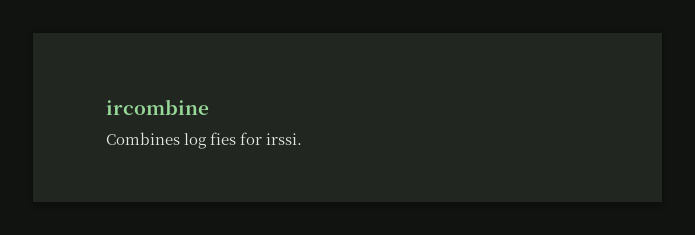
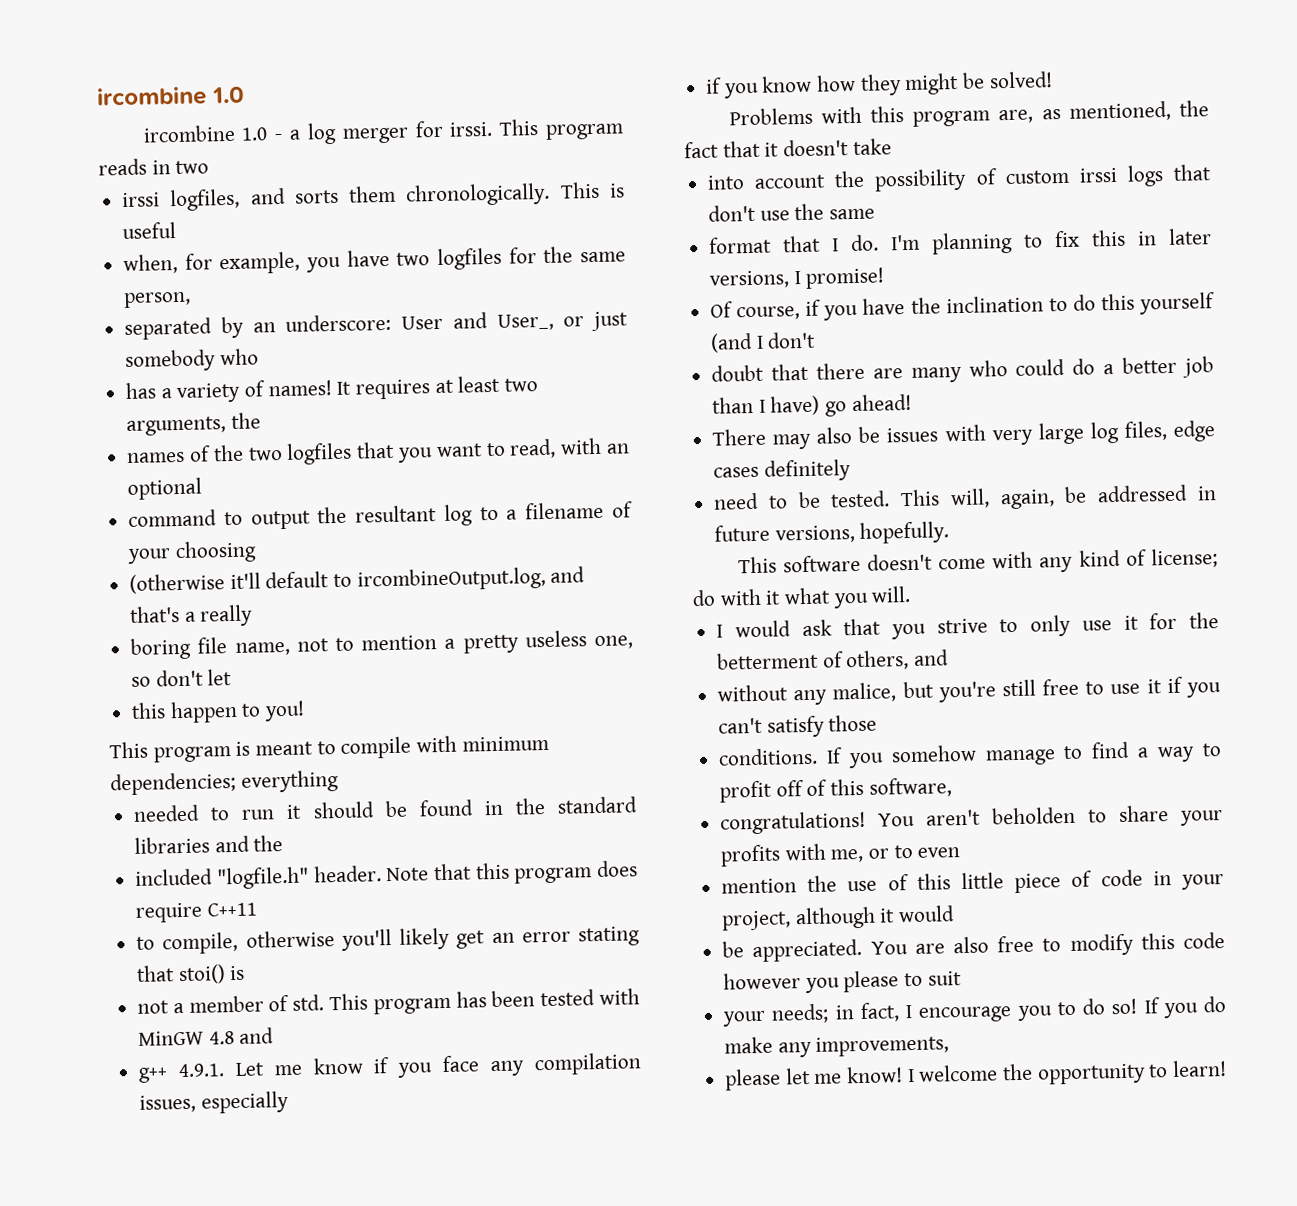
[106,99,209,115] [106,132,303,149] ircombine // Combines log fies for irssi. -> [97,86,244,107] [142,119,624,145] [98,158,210,176] [122,181,625,212] [122,221,177,240] [123,246,626,275] [123,291,192,309] [124,311,628,341] [125,348,259,372] [125,375,539,404] [126,412,261,436] [127,437,630,465] [127,477,203,500] [128,501,633,530] [127,540,257,564] [129,566,586,594] [129,604,254,627] [130,630,633,660] [131,669,233,687] [131,700,306,724] [109,735,549,763] [110,769,339,796] [133,796,639,822] [134,835,284,854] [135,860,638,890] [135,902,257,923] [136,926,640,955] [136,964,246,985] [137,988,640,1015] [138,1027,275,1046] [138,1052,642,1083] [139,1091,289,1114] [705,71,1053,99] [728,100,1209,127] [684,138,892,159] [707,164,1211,192] [708,203,876,222] [708,228,1212,255] [709,267,885,289] [710,292,1215,321] [710,331,817,353] [711,356,1214,383] [712,393,912,417] [712,420,1215,450] [713,459,851,482] [713,484,1217,510] [714,521,950,544] [737,548,1218,574] [692,585,912,609] [716,612,1219,640] [716,649,950,671] [717,676,1221,706] [718,714,878,738] [718,741,1222,769] [719,777,952,803] [720,805,1223,835] [720,843,961,867] [721,869,1224,894] [721,905,956,931] [722,932,1225,963] [723,970,962,994] [722,995,1226,1027] [724,1035,950,1058] [724,1059,1228,1091] ircombine 1.0 // ircombine 1.0 - a log merger for irssi. This program reads in two // irssi logfiles, and sorts them chronologically. This is useful // when, for example, you have two logfiles for the same person, // separated by an underscore: User and User_, or just somebody who // has a variety of names! It requires at least two arguments, the // names of the two logfiles that you want to read, with an optional // command to output the resultant log to a filename of your choosing // (otherwise it'll default to ircombineOutput.log, and that's a really // boring file name, not to mention a pretty useless one, so don't let // this happen to you! // This program is meant to compile with minimum dependencies; everything // needed to run it should be found in the standard libraries and the // included "logfile.h" header. Note that this program does require C++11 // to compile, otherwise you'll likely get an error stating that stoi() is // not a member of std. This program has been tested with MinGW 4.8 and // g++ 4.9.1. Let me know if you face any compilation issues, especially // if you know how they might be solved! // Problems with this program are, as mentioned, the fact that it doesn't take // into account the possibility of custom irssi logs that don't use the same // format that I do. I'm planning to fix this in later versions, I promise! // Of course, if you have the inclination to do this yourself (and I don't // doubt that there are many who could do a better job than I have) go ahead! // There may also be issues with very large log files, edge cases definitely // need to be tested. This will, again, be addressed in future versions, hopefully. // This software doesn't come with any kind of license; do with it what you will. // I would ask that you strive to only use it for the betterment of others, and // without any malice, but you're still free to use it if you can't satisfy those // conditions. If you somehow manage to find a way to profit off of this software, // congratulations! You aren't beholden to share your profits with me, or to even // mention the use of this little piece of code in your project, although it would // be appreciated. You are also free to modify this code however you please to suit // your needs; in fact, I encourage you to do so! If you do make any improvements, // please let me know! I welcome the opportunity to learn!

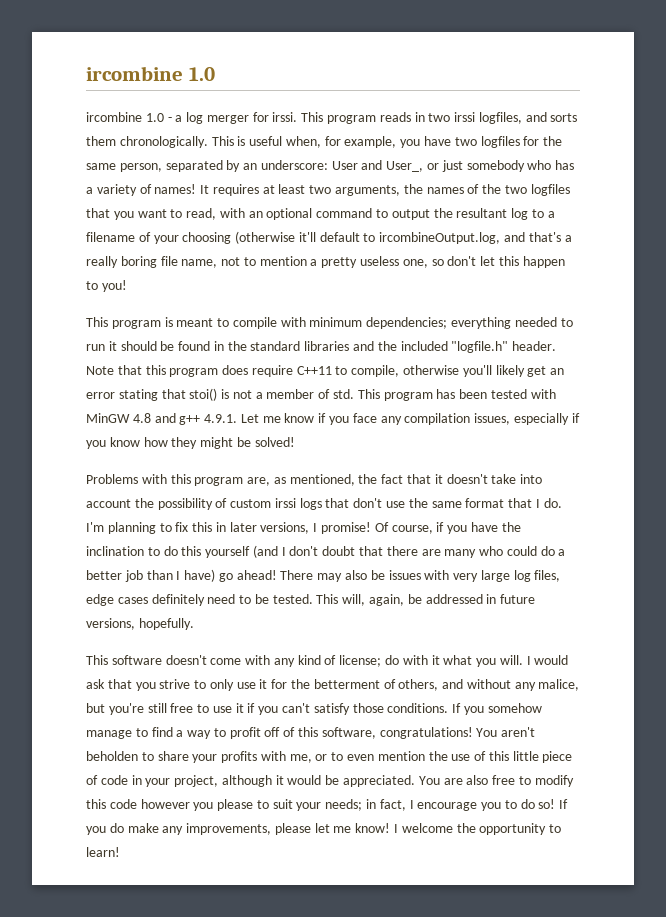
(210, 167) // -> (451, 117) none
(177, 230) // -> (283, 141) none
(192, 300) // -> (162, 167) none
(259, 357) // -> (552, 165) none
(261, 420) // -> (423, 189) none
(203, 488) // -> (313, 214) none
(257, 552) // -> (232, 238) none
(254, 615) // -> (118, 262) none
(233, 677) // -> (496, 261) none
(339, 781) // -> (512, 323) none
(284, 843) // -> (397, 346) none
(257, 909) // -> (332, 370) none
(246, 973) // -> (230, 394) none
(275, 1035) // -> (176, 418) none
(289, 1102) // -> (569, 419) none
(892, 147) // -> (517, 479) none
(876, 214) // -> (462, 504) none
(885, 278) // -> (372, 528) none
(817, 340) // -> (319, 551) none
(912, 402) // -> (277, 575) none
(851, 470) // -> (205, 600) none
(912, 594) // -> (523, 660) none
(950, 657) // -> (464, 684) none
(878, 723) // -> (384, 708) none
(952, 787) // -> (376, 733) none
(961, 852) // -> (375, 757) none
(956, 914) // -> (322, 780) none
(962, 978) // -> (293, 804) none
(950, 1046) // -> (272, 829) none

